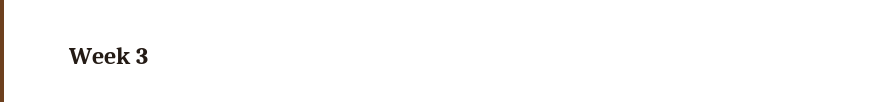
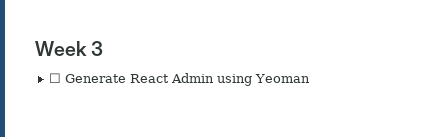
(149, 56) none -> [48,73,310,86] // ☐ Generate React Admin using Yeoman

